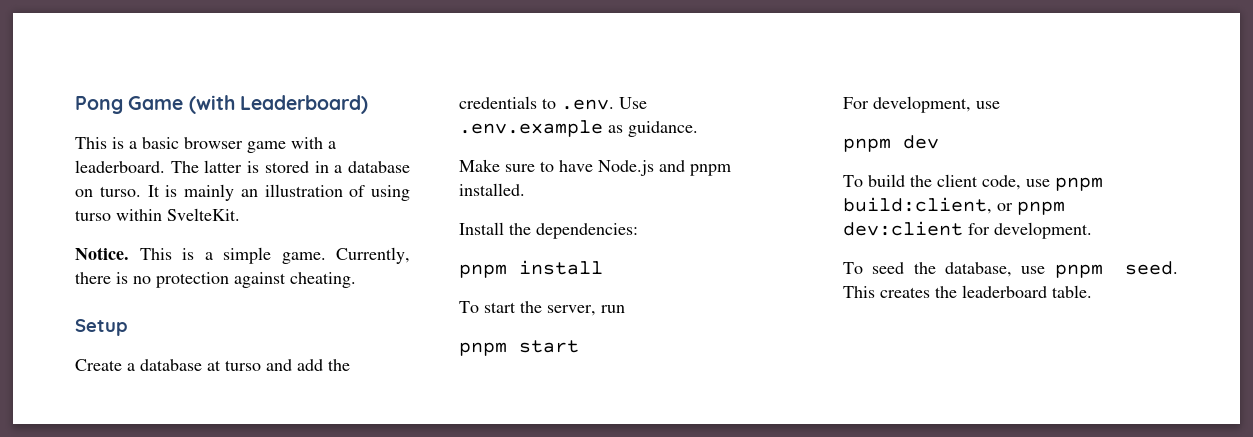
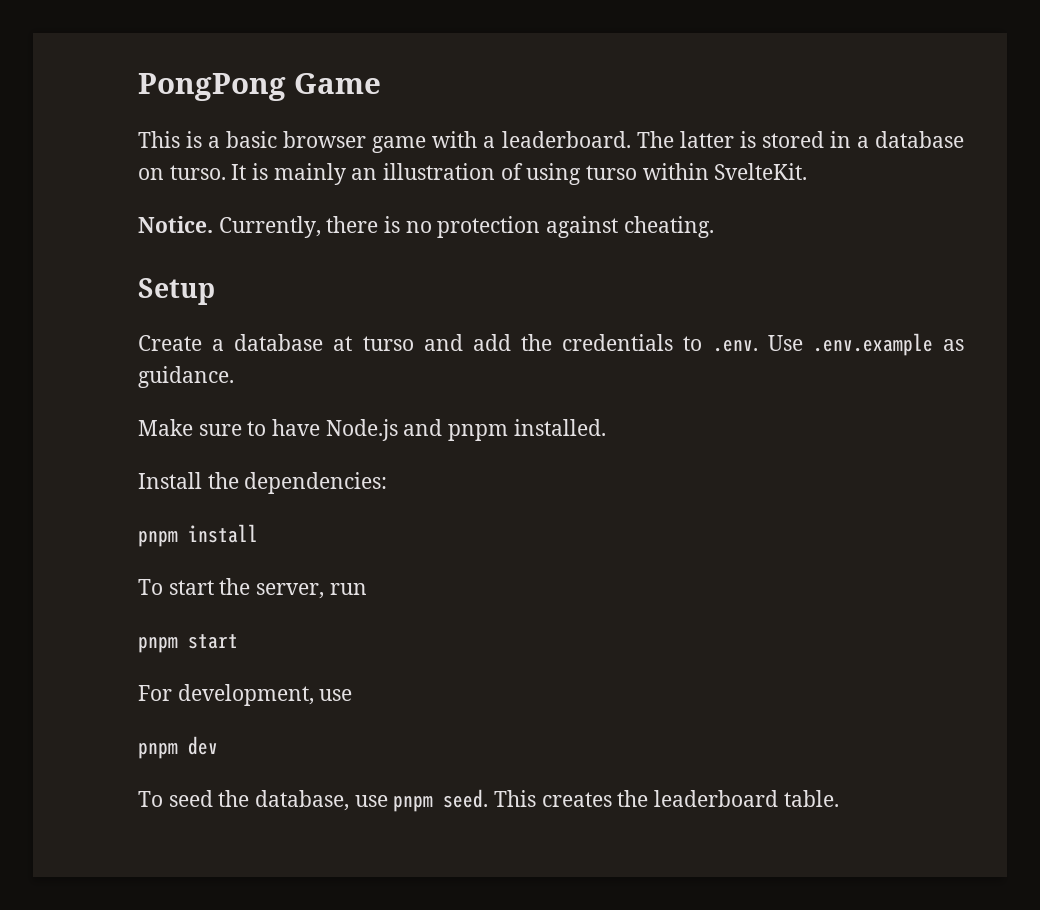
[75,96,123,114] Pong -> [138,73,286,101] PongPong
[188,95,368,114] (with Leaderboard) -> (381, 83) none
[139,247,326,264] This is a simple game. -> (213, 224) none
[843,174,1103,191] [843,197,1065,215] [843,221,1092,239] // To build the client code, use pnpm build:client, or pnpm dev:client for development. -> (218, 745) none

